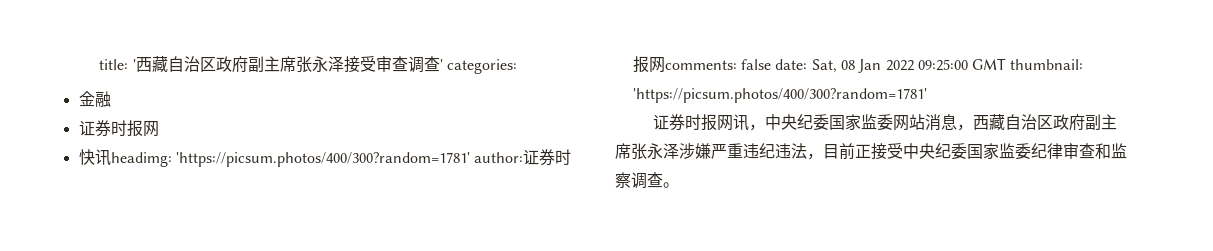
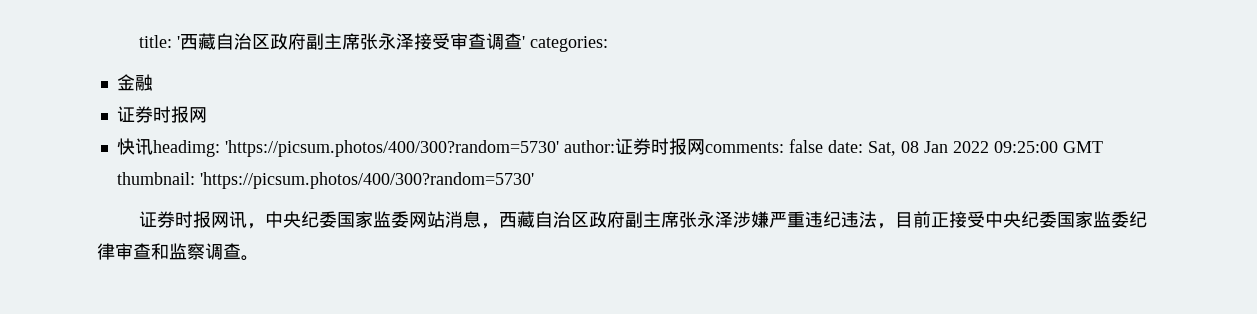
[175,152,470,167] 'https://picsum.photos/400/300?random=1781' -> [224,140,559,157] 'https://picsum.photos/400/300?random=5730'
[632,88,927,103] 'https://picsum.photos/400/300?random=1781' -> [199,172,534,189] 'https://picsum.photos/400/300?random=5730'

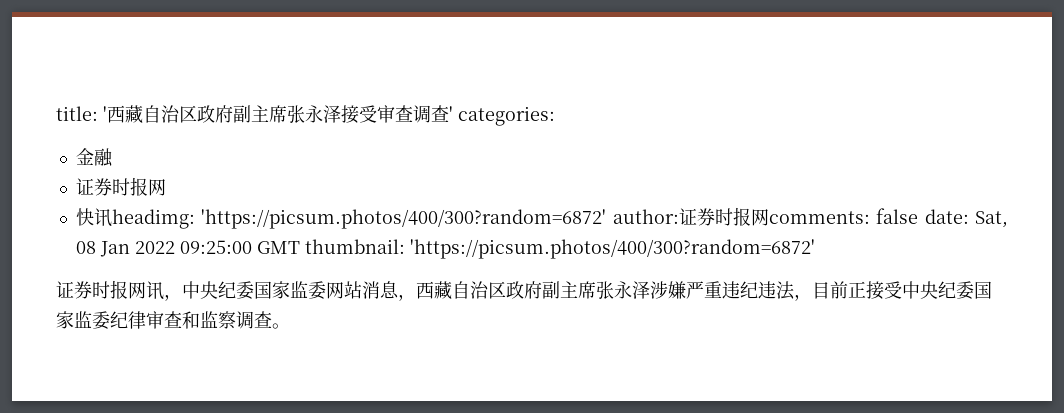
[224,140,559,157] 'https://picsum.photos/400/300?random=5730' -> [201,209,607,229] 'https://picsum.photos/400/300?random=6872'
[199,172,534,189] 'https://picsum.photos/400/300?random=5730' -> [409,239,815,259] 'https://picsum.photos/400/300?random=6872'

